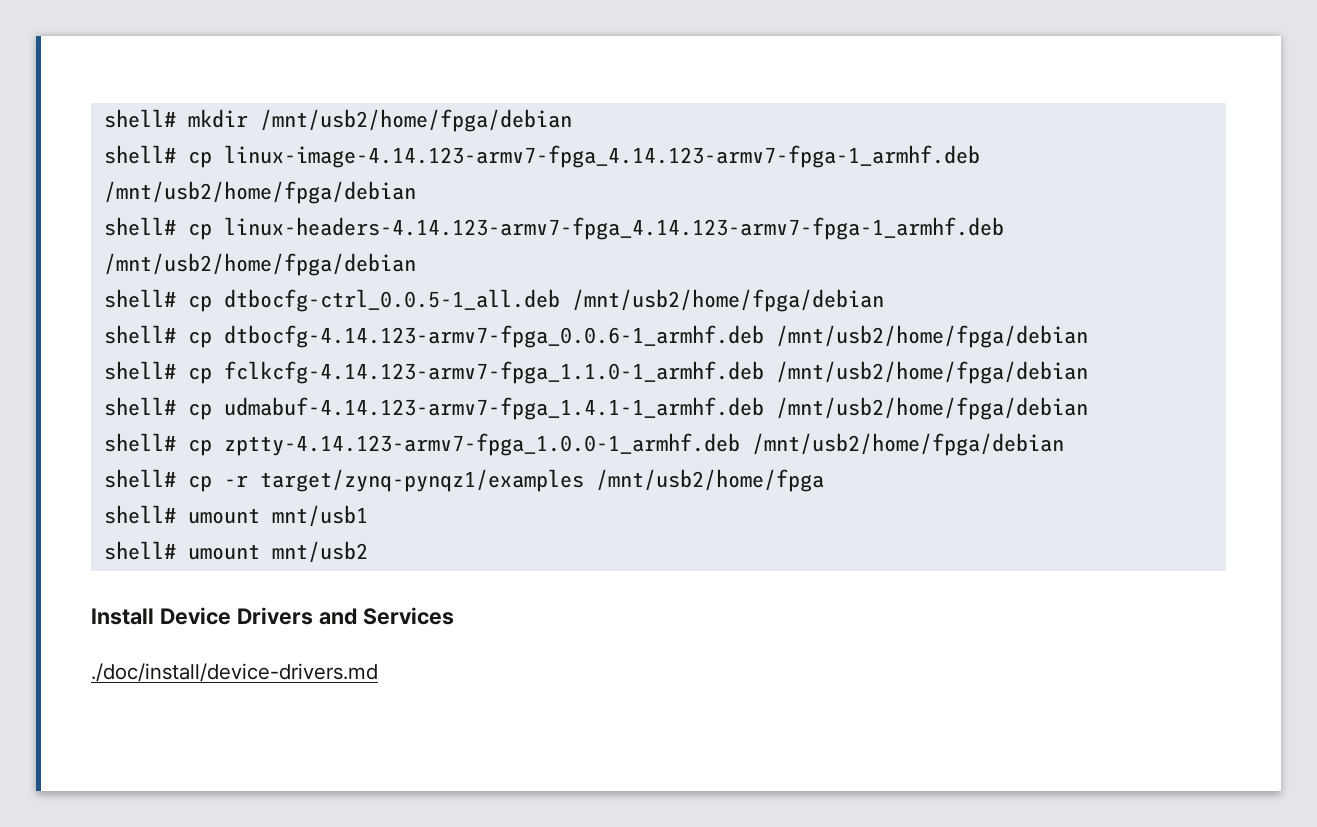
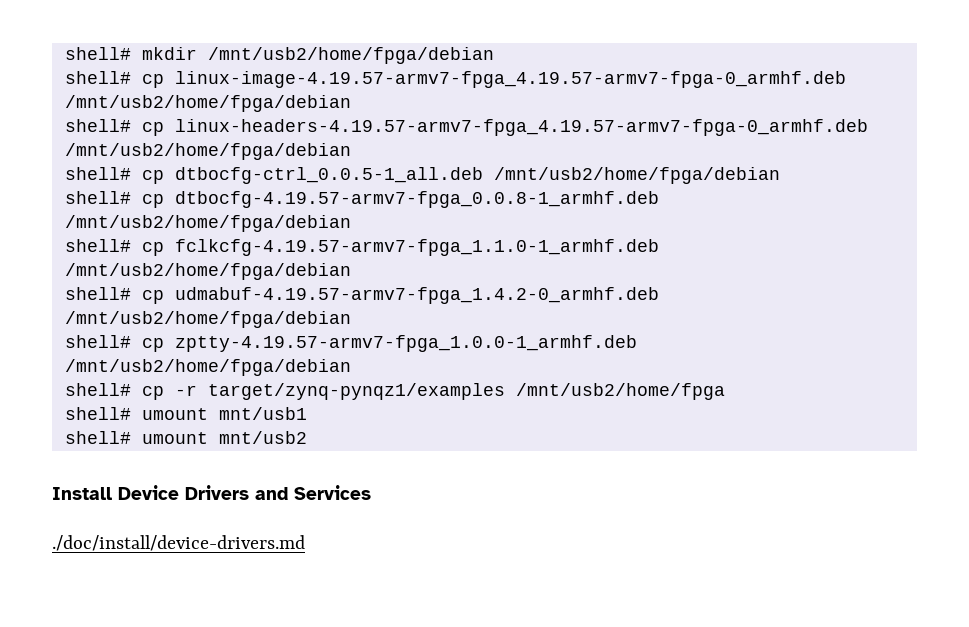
[223,145,980,168] [103,181,416,204] [103,217,1004,240] linux-image-4.14.123-armv7-fpga_4.14.123-armv7-fpga-1_armhf.deb /mnt/usb2/home/fpga/debian // shell# cp linux-headers-4.14.123-armv7-fpga_4.14.123-armv7-fpga-1_armhf.deb -> [174,71,846,88] [64,95,351,112] [64,119,868,136] linux-image-4.19.57-armv7-fpga_4.19.57-armv7-fpga-0_armhf.deb /mnt/usb2/home/fpga/debian // shell# cp linux-headers-4.19.57-armv7-fpga_4.19.57-armv7-fpga-0_armhf.deb
[223,325,1088,348] [103,361,1088,384] [103,397,1088,420] [103,433,740,456] dtbocfg-4.14.123-armv7-fpga_0.0.6-1_armhf.deb /mnt/usb2/home/fpga/debian // shell# cp fclkcfg-4.14.123-armv7-fpga_1.1.0-1_armhf.deb /mnt/usb2/home/fpga/debian // shell# cp udmabuf-4.14.123-armv7-fpga_1.4.1-1_armhf.deb /mnt/usb2/home/fpga/debian // shell# cp zptty-4.14.123-armv7-fpga_1.0.0-1_armhf.deb -> [174,191,659,208] [64,215,351,232] [64,239,659,256] [64,263,351,280] [64,287,659,304] [64,311,351,328] [64,335,637,352] dtbocfg-4.19.57-armv7-fpga_0.0.8-1_armhf.deb /mnt/usb2/home/fpga/debian // shell# cp fclkcfg-4.19.57-armv7-fpga_1.1.0-1_armhf.deb /mnt/usb2/home/fpga/debian // shell# cp udmabuf-4.19.57-armv7-fpga_1.4.2-0_armhf.deb /mnt/usb2/home/fpga/debian // shell# cp zptty-4.19.57-armv7-fpga_1.0.0-1_armhf.deb

